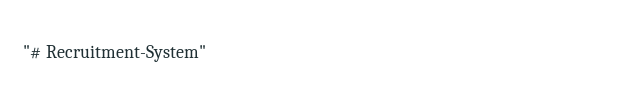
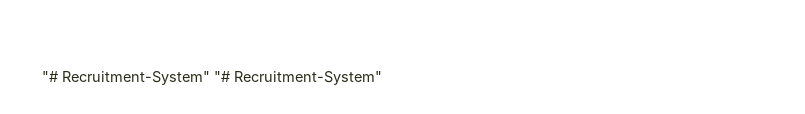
[23,45,206,62] "# Recruitment-System" -> [42,71,382,85] "# Recruitment-System" "# Recruitment-System"

